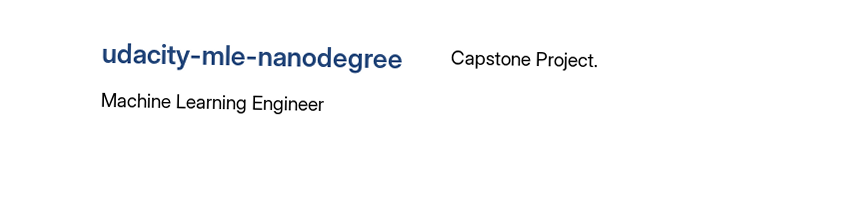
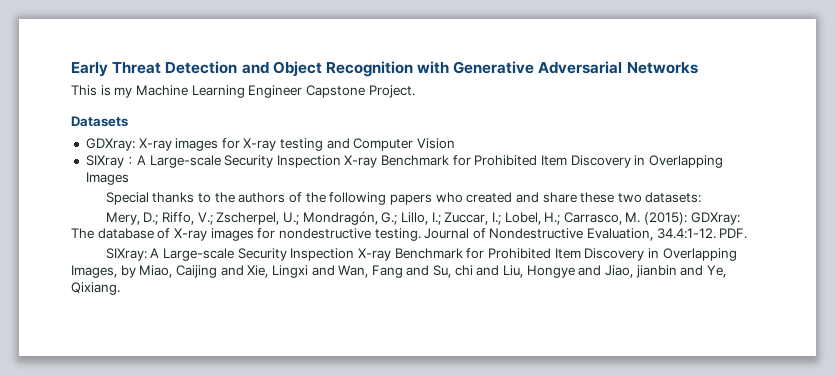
[101,42,403,75] udacity-mle-nanodegree // -> [71,61,698,77] [71,85,133,98] Early Threat Detection and Object Recognition with Generative Adversarial Networks // This is my
(599, 61) none -> [71,116,128,127] [85,138,456,151] [85,155,723,168] [85,172,129,185] [105,192,702,205] [105,211,740,225] [71,228,748,241] [105,248,737,261] [71,265,726,278] [71,282,120,295] // Datasets // GDXray: X-ray images for X-ray testing and Computer Vision // SIXray：A Large-scale Security Inspection X-ray Benchmark for Prohibited Item Discovery in Overlapping Images // Special thanks to the authors of the following papers who created and share these two datasets: // Mery, D.; Riffo, V.; Zscherpel, U.; Mondragón, G.; Lillo, I.; Zuccar, I.; Lobel, H.; Carrasco, M. (2015): GDXray: The database of X-ray images for nondestructive testing. Journal of Nondestructive Evaluation, 34.4:1-12. PDF. // SIXray: A Large-scale Security Inspection X-ray Benchmark for Prohibited Item Discovery in Overlapping Images, by Miao, Caijing and Xie, Lingxi and Wan, Fang and Su, chi and Liu, Hongye and Jiao, jianbin and Ye, Qixiang.

